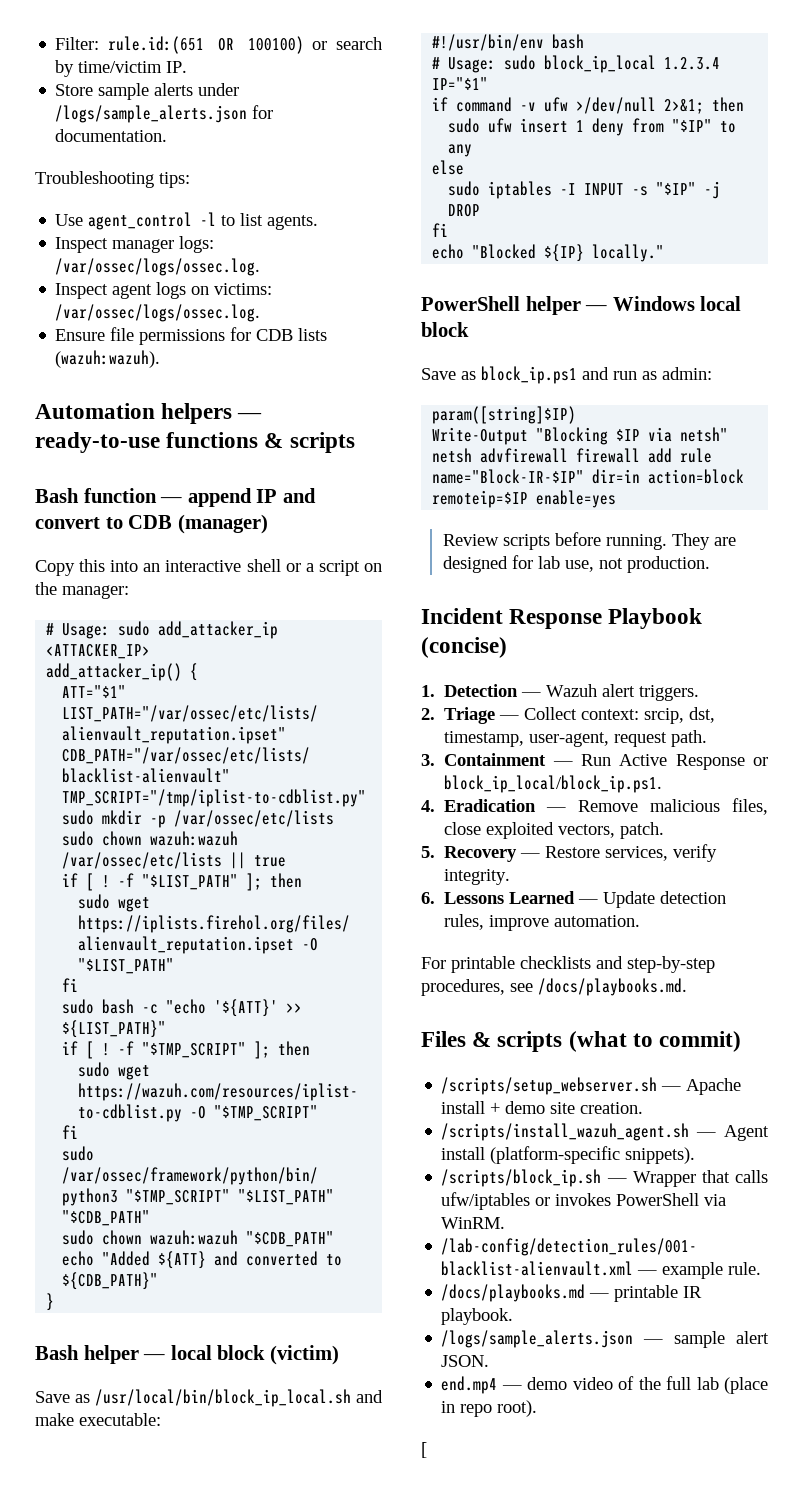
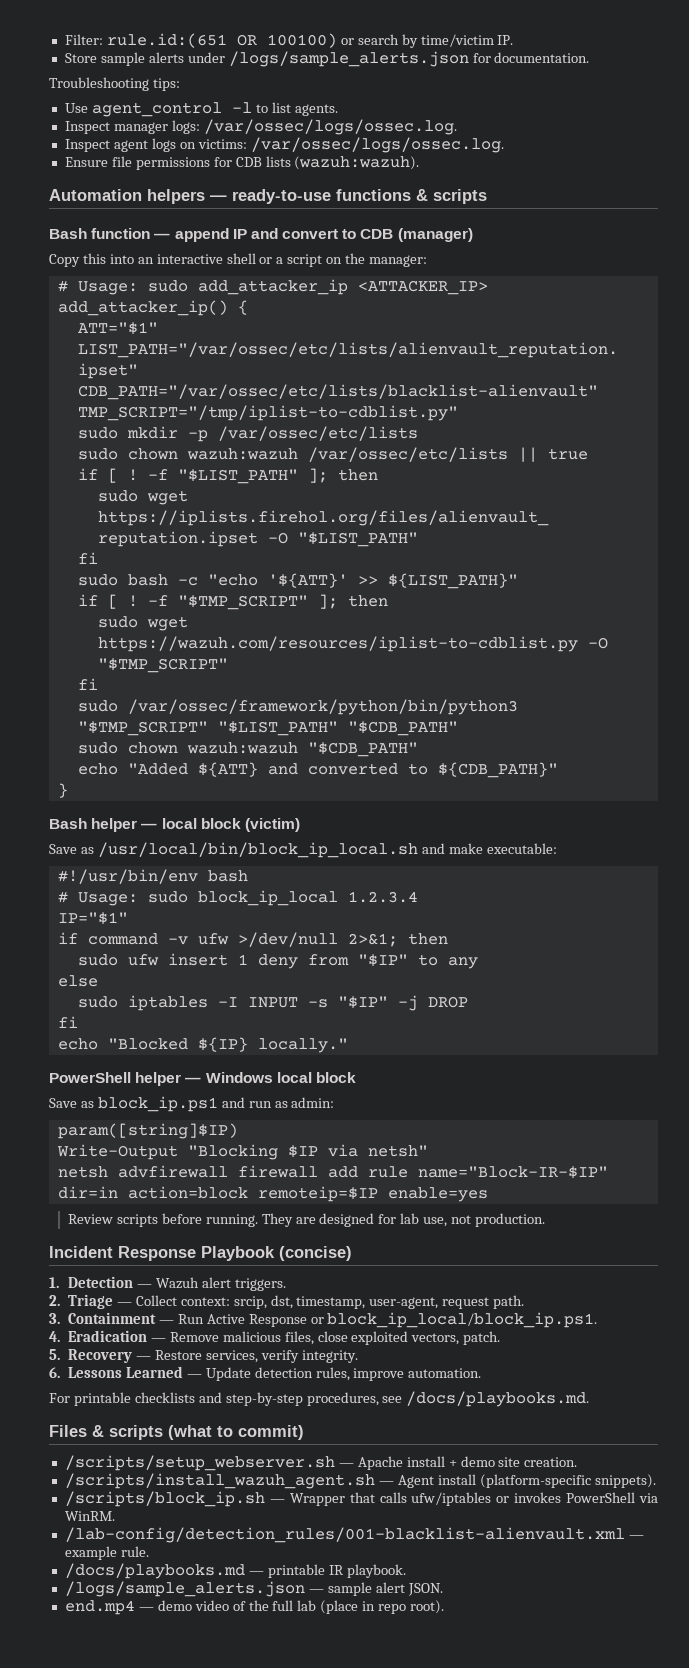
[421,1442,427,1458] // [ -> (445, 1607) none

